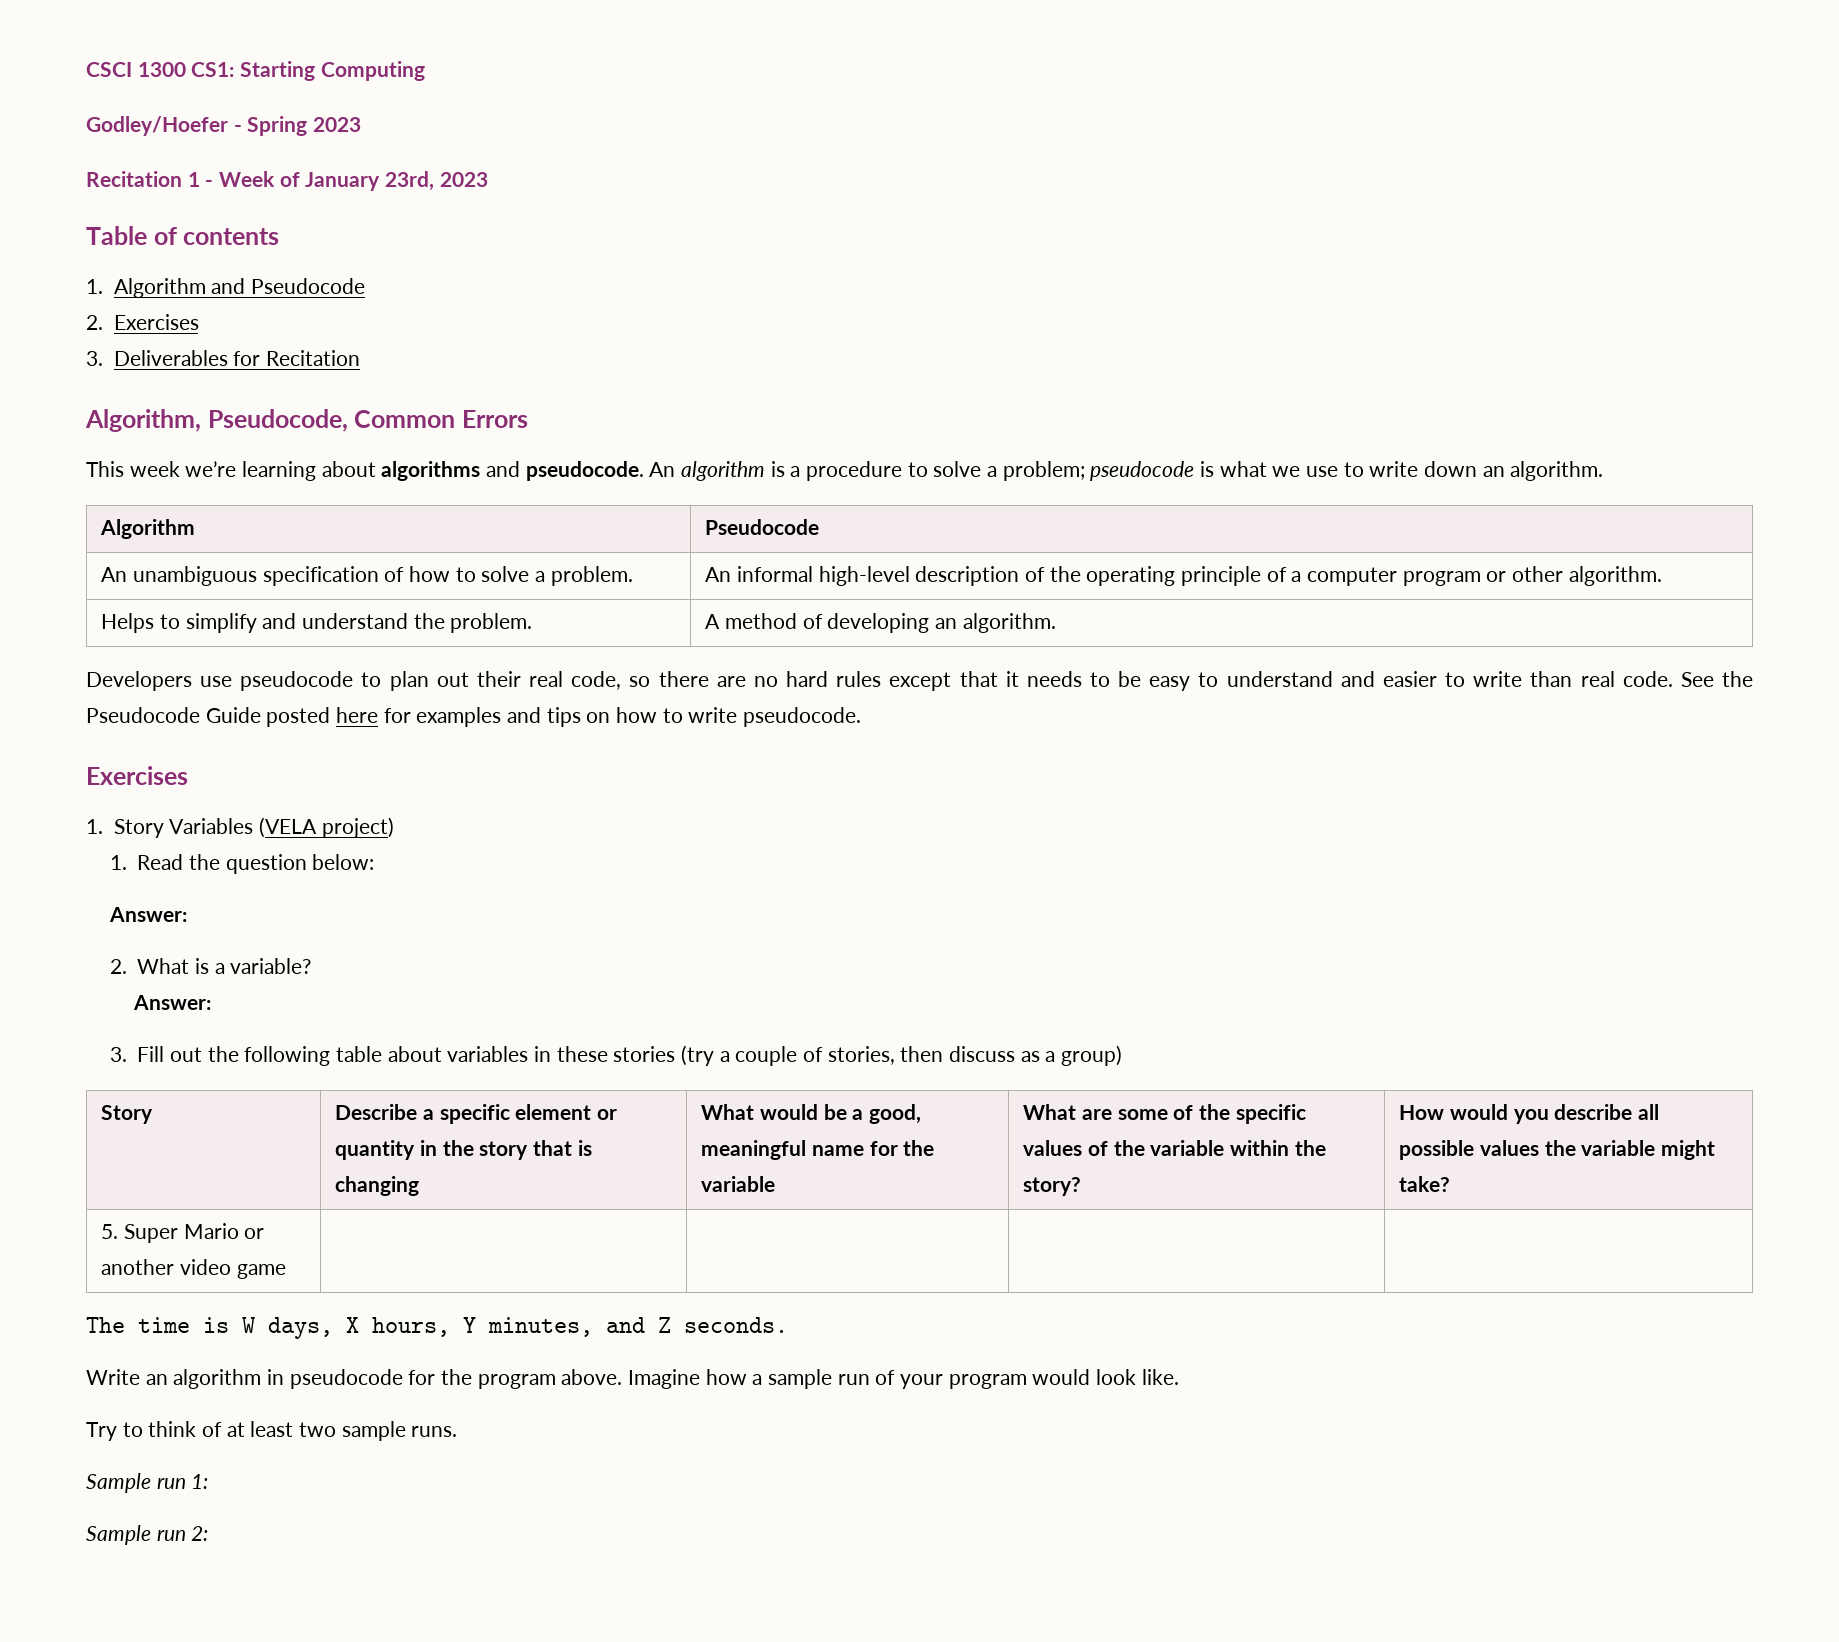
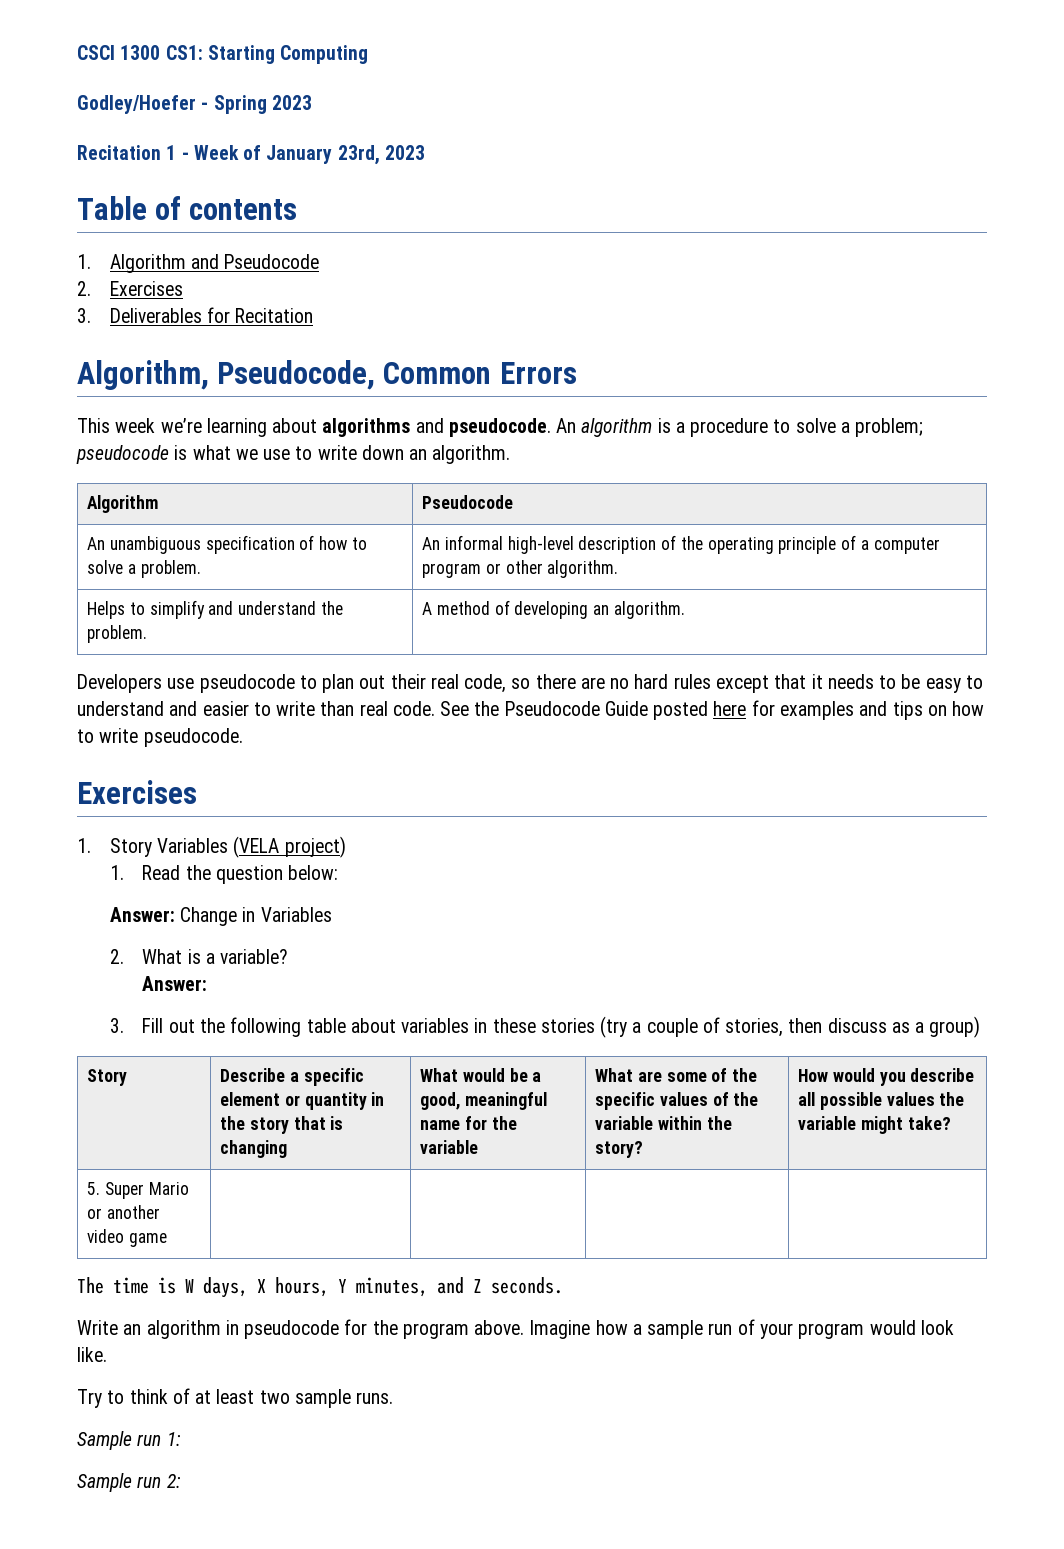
(187, 914) none -> [179,907,332,926] Change in Variables

